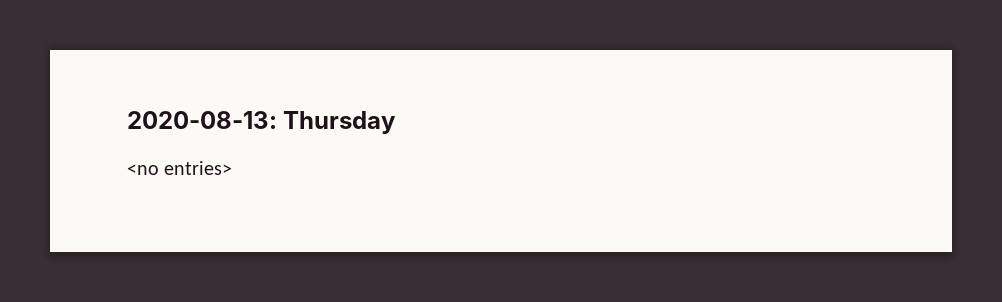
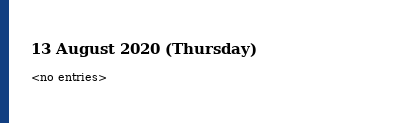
[127,111,397,134] 2020-08-13: Thursday -> [31,43,257,57] 13 August 2020 (Thursday)

